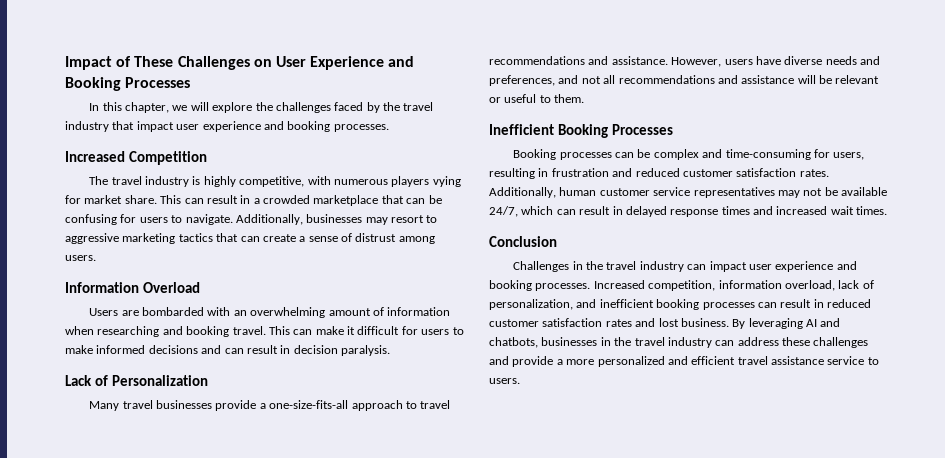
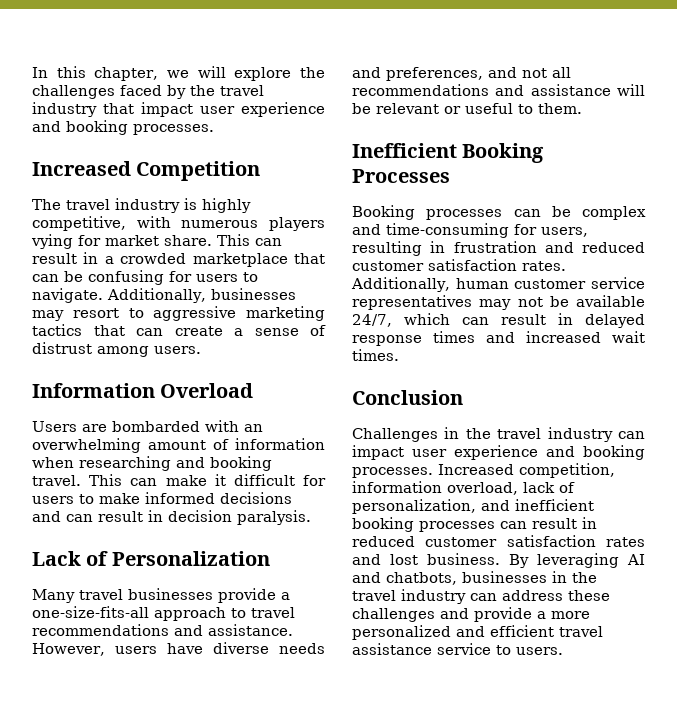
[65,56,415,70] [65,77,191,91] Impact of These Challenges on User Experience and Booking Processes // -> (32, 72) none

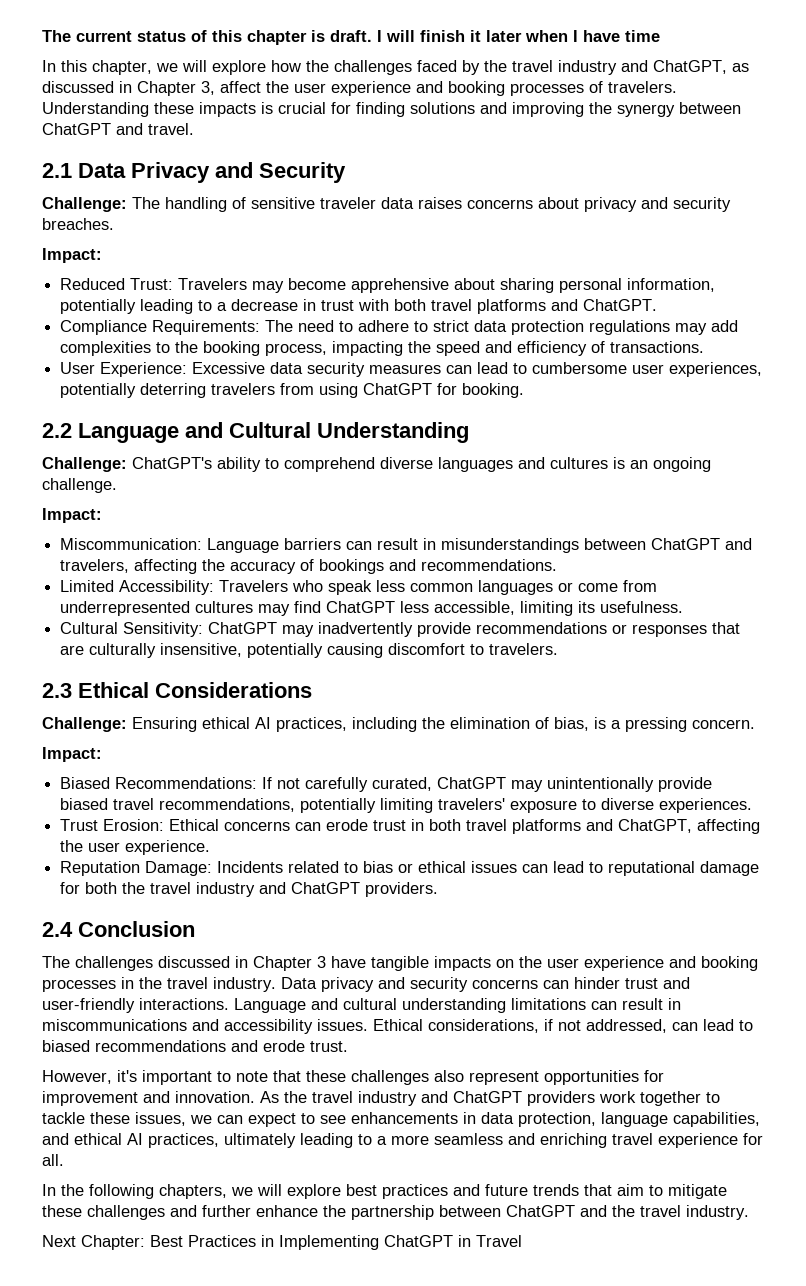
(32, 72) none -> [42,30,660,45] The current status of this chapter is draft. I will finish it later when I have time //
(292, 74) none -> [271,60,301,72] how
[103,102,325,117] [32,120,214,135] [32,161,261,181] [32,198,251,213] [32,216,325,231] [31,234,282,249] [32,252,325,267] [32,270,258,285] [32,288,296,303] [32,306,325,321] [32,324,326,336] [32,342,201,357] [32,383,254,398] [32,420,263,432] [32,438,325,453] [32,456,272,471] [32,474,326,486] [32,492,292,504] [32,510,311,525] [32,551,270,566] [32,588,290,603] [32,606,295,621] [32,624,293,636] [32,642,325,656] [352,67,571,81] [352,84,645,96] [352,103,582,114] [352,143,545,163] [352,169,450,183] [352,205,646,220] [352,223,588,238] [352,241,645,256] [352,259,566,271] [351,277,645,292] [352,295,645,310] [352,313,645,328] [352,331,645,346] [352,349,399,361] [352,390,463,405] [352,427,645,442] [352,445,645,460] [352,463,615,478] [352,481,575,495] [352,499,594,514] [352,517,597,532] [352,535,645,547] [352,553,645,568] [352,571,597,585] [352,589,610,604] [352,607,590,622] [352,625,603,640] [352,643,563,655] that impact user experience and booking processes. // Increased Competition // The travel industry is highly competitive, with numerous players vying for market share. This can result in a crowded marketplace that can be confusing for users to navigate. Additionally, businesses may resort to aggressive marketing tactics that can create a sense of distrust among users. // Information Overload // Users are bombarded with an overwhelming amount of information when researching and booking travel. This can make it difficult for users to make informed decisions and can result in decision paralysis. // Lack of Personalization // Many travel businesses provide a one-size-fits-all approach to travel recommendations and assistance. However, users have diverse needs and preferences, and not all recommendations and assistance will be relevant or useful to them. // Inefficient Booking Processes // Booking processes can be complex and time-consuming for users, resulting in frustration and reduced customer satisfaction rates. Additionally, human customer service representatives may not be available 24/7, which can result in delayed response times and increased wait times. // Conclusion // Challenges in the travel industry can impact user experience and booking processes. Increased competition, information overload, lack of personalization, and inefficient booking processes can result in reduced customer satisfaction rates and lost business. By leveraging AI and chatbots, businesses in the travel industry can address these challenges and provide a more personalized and efficient travel assistance service to users. -> [621,60,749,74] [42,81,677,96] [42,102,741,117] [42,123,194,135] [42,162,346,183] [42,197,731,212] [42,218,114,230] [42,248,102,263] [60,278,716,293] [60,299,658,314] [60,320,739,335] [60,341,705,356] [60,362,763,377] [60,383,525,398] [42,422,469,443] [42,457,711,472] [42,478,117,493] [42,508,102,523] [60,538,753,553] [60,559,558,574] [60,580,658,595] [60,601,684,616] [60,622,741,637] [60,643,559,658] [42,682,312,698] [42,717,755,732] [42,747,102,762] [60,777,713,792] [60,798,753,813] [60,819,761,834] [60,840,211,855] [60,861,760,876] [60,882,439,897] [42,921,195,937] [42,956,758,971] [42,977,690,992] [42,998,681,1013] [42,1019,753,1034] [42,1040,348,1052] [42,1070,664,1085] [42,1091,720,1106] [42,1112,760,1127] [42,1133,763,1148] [42,1154,64,1166] [42,1184,727,1199] [42,1205,749,1220] [42,1235,522,1250] and ChatGPT, as discussed in Chapter 3, affect the user experience and booking processes of travelers. Understanding these impacts is crucial for finding solutions and improving the synergy between ChatGPT and travel. // 2.1 Data Privacy and Security // Challenge: The handling of sensitive traveler data raises concerns about privacy and security breaches. // Impact: // Reduced Trust: Travelers may become apprehensive about sharing personal information, potentially leading to a decrease in trust with both travel platforms and ChatGPT. // Compliance Requirements: The need to adhere to strict data protection regulations may add complexities to the booking process, impacting the speed and efficiency of transactions. // User Experience: Excessive data security measures can lead to cumbersome user experiences, potentially deterring travelers from using ChatGPT for booking. // 2.2 Language and Cultural Understanding // Challenge: ChatGPT's ability to comprehend diverse languages and cultures is an ongoing challenge. // Impact: // Miscommunication: Language barriers can result in misunderstandings between ChatGPT and travelers, affecting the accuracy of bookings and recommendations. // Limited Accessibility: Travelers who speak less common languages or come from underrepresented cultures may find ChatGPT less accessible, limiting its usefulness. // Cultural Sensitivity: ChatGPT may inadvertently provide recommendations or responses that are culturally insensitive, potentially causing discomfort to travelers. // 2.3 Ethical Considerations // Challenge: Ensuring ethical AI practices, including the elimination of bias, is a pressing concern. // Impact: // Biased Recommendations: If not carefully curated, ChatGPT may unintentionally provide biased travel recommendations, potentially limiting travelers' exposure to diverse experiences. // Trust Erosion: Ethical concerns can erode trust in both travel platforms and ChatGPT, affecting the user experience. // Reputation Damage: Incidents related to bias or ethical issues can lead to reputational damage for both the travel industry and ChatGPT providers. // 2.4 Conclusion // The challenges discussed in Chapter 3 have tangible impacts on the user experience and booking processes in the travel industry. Data privacy and security concerns can hinder trust and user-friendly interactions. Language and cultural understanding limitations can result in miscommunications and accessibility issues. Ethical considerations, if not addressed, can lead to biased recommendations and erode trust. // However, it's important to note that these challenges also represent opportunities for improvement and innovation. As the travel industry and ChatGPT providers work together to tackle these issues, we can expect to see enhancements in data protection, language capabilities, and ethical AI practices, ultimately leading to a more seamless and enriching travel experience for all. // In the following chapters, we will explore best practices and future trends that aim to mitigate these challenges and further enhance the partnership between ChatGPT and the travel industry. // Next Chapter: Best Practices in Implementing ChatGPT in Travel

